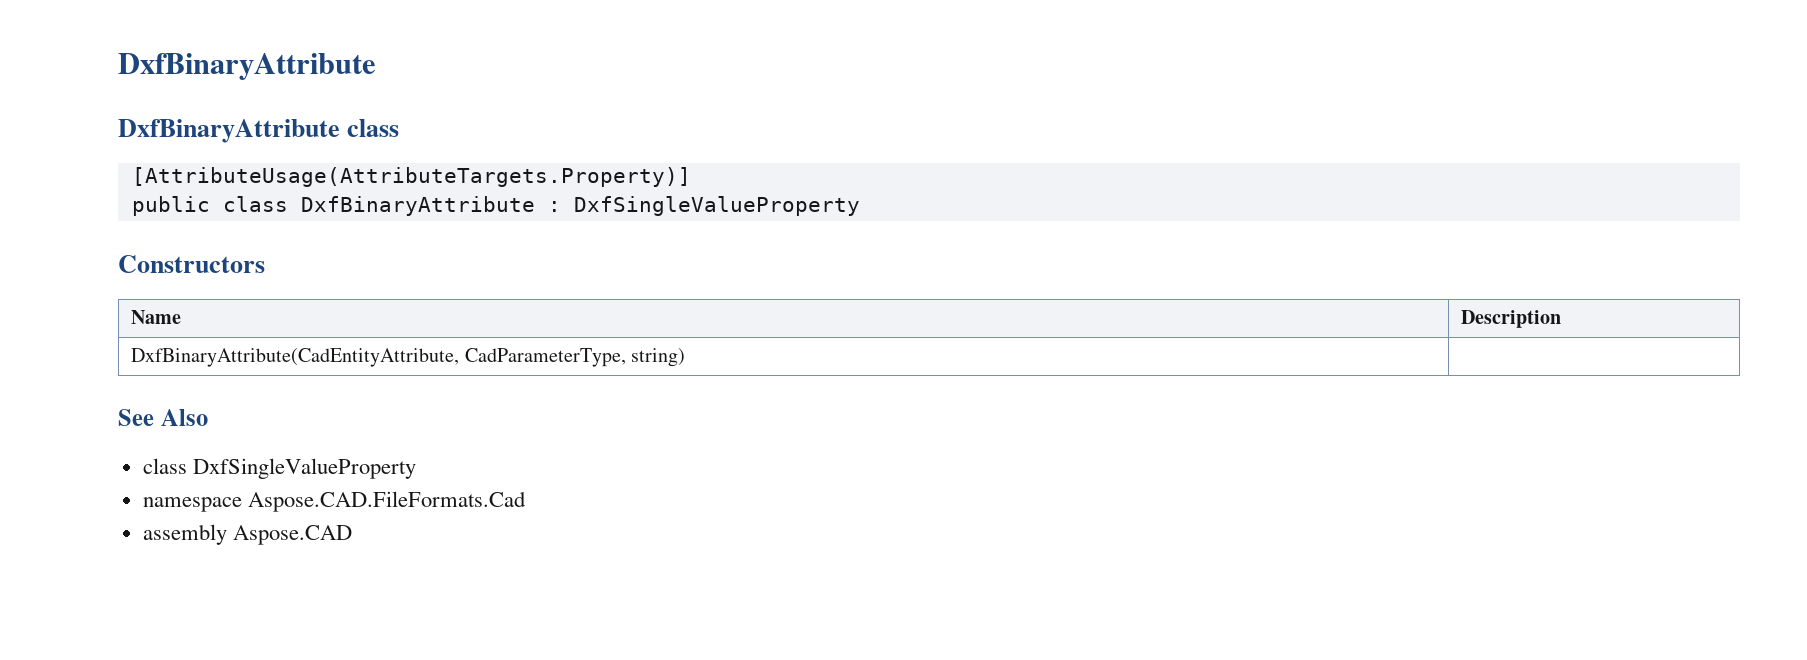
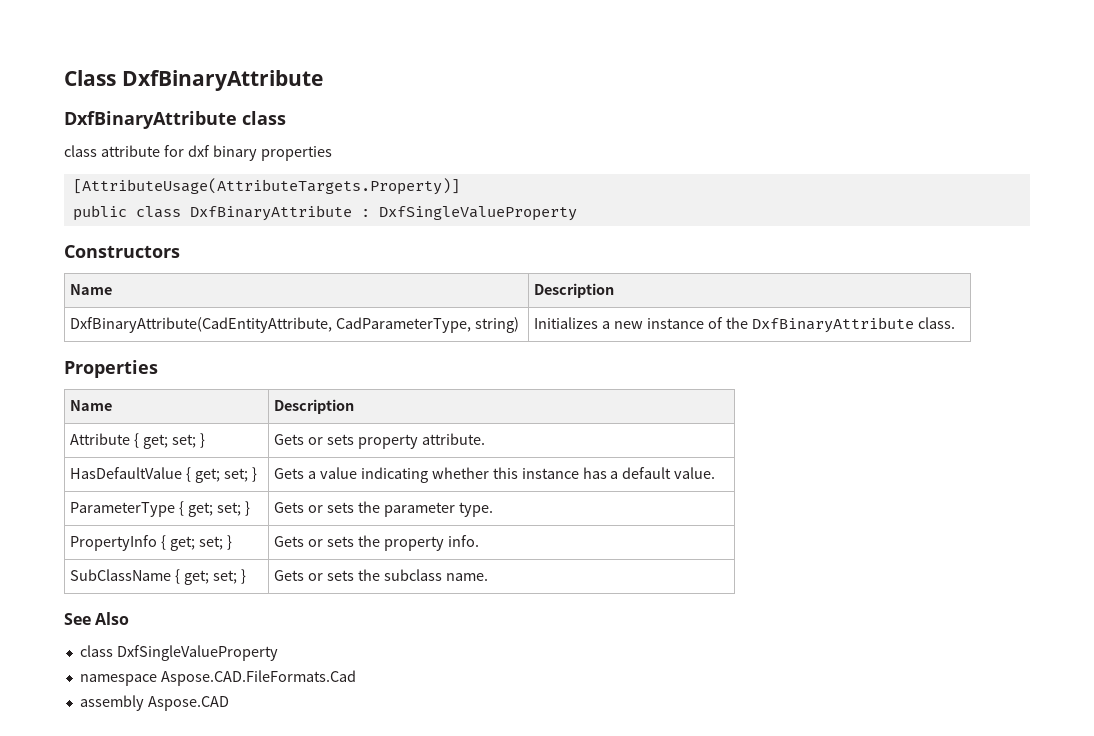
(118, 66) none -> [64,70,116,86] Class
(400, 128) none -> [64,145,332,161] // class attribute for dxf binary properties
(686, 357) none -> [534,317,955,333] [64,360,158,378] [70,400,113,411] [274,399,355,414] [70,433,205,449] [274,433,485,449] [70,467,257,483] [274,467,716,483] [70,501,250,517] [274,501,493,517] [70,535,232,551] [274,535,479,551] [70,569,246,585] [274,569,488,581] Initializes a new instance of the DxfBinaryAttribute class. // Properties // Name | Description // Attribute { get; set; } | Gets or sets property attribute. // HasDefaultValue { get; set; } | Gets a value indicating whether this instance has a default value. // ParameterType { get; set; } | Gets or sets the parameter type. // PropertyInfo { get; set; } | Gets or sets the property info. // SubClassName { get; set; } | Gets or sets the subclass name.

